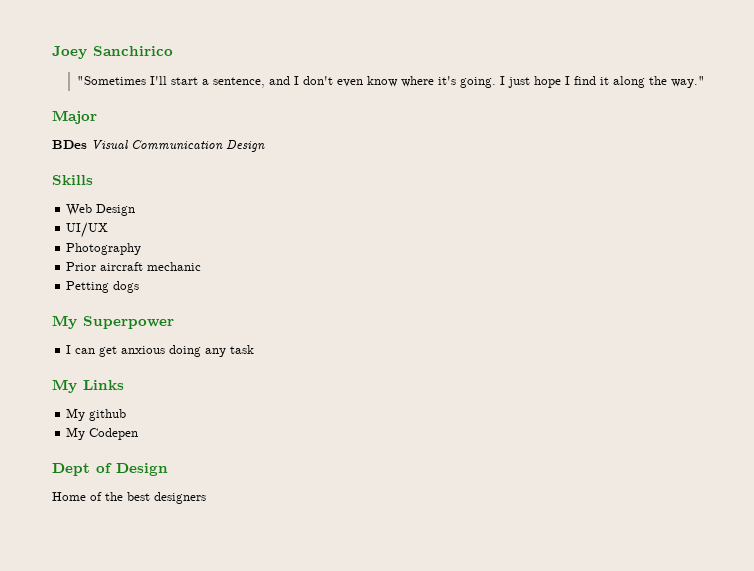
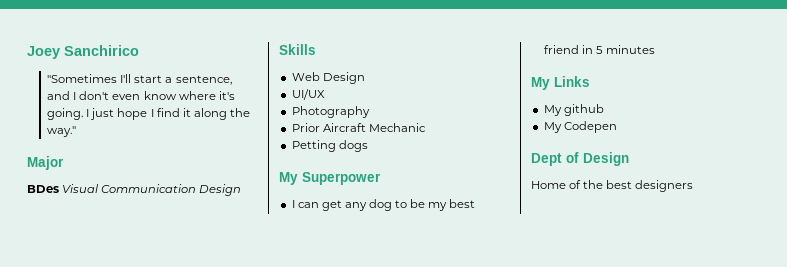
[100,262,202,271] aircraft mechanic -> [322,123,426,132] Aircraft Mechanic
[121,345,255,357] anxious doing any task -> [344,199,476,211] [543,45,655,54] any dog to be my best friend in 5 minutes

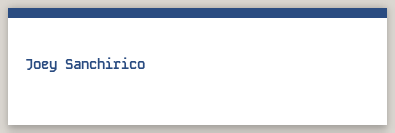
[47,74,232,85] [47,91,235,100] [47,108,251,120] [47,126,77,137] [27,156,64,170] [27,184,242,196] [279,44,316,55] [291,72,365,84] [291,89,325,100] [291,106,370,118] [291,123,426,132] [291,140,368,152] [279,172,381,185] [291,199,476,211] [543,45,655,54] [531,76,590,90] [543,104,604,116] [543,121,617,133] [531,152,629,166] [531,180,694,192] // "Sometimes I'll start a sentence, and I don't even know where it's going. I just hope I find it along the way." // Major // BDes Visual Communication Design // Skills // Web Design // UI/UX // Photography // Prior Aircraft Mechanic // Petting dogs // My Superpower // I can get any dog to be my best friend in 5 minutes // My Links // My github // My Codepen // Dept of Design // Home of the best designers -> (145, 63) none

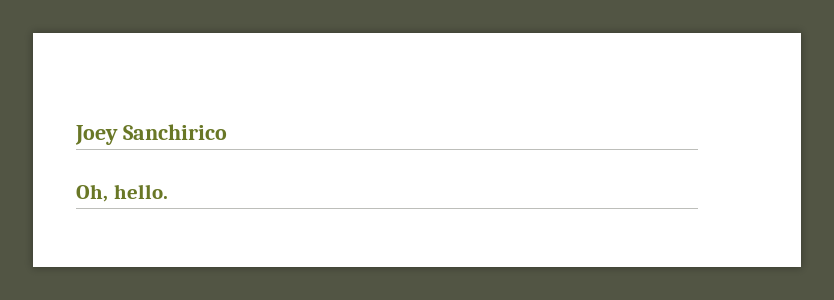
(145, 63) none -> [76,184,168,202] // Oh, hello.

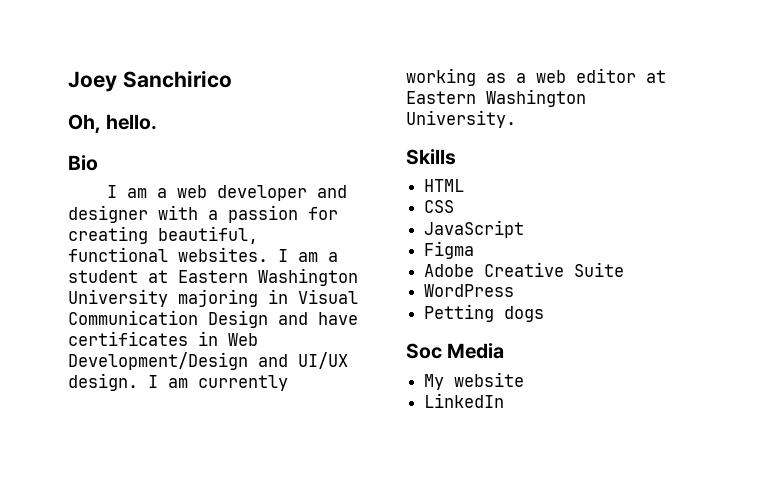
(168, 191) none -> [68,155,98,171] [107,185,348,201] [68,205,338,223] [68,226,258,244] [68,247,338,262] [68,268,358,286] [68,289,358,307] [68,310,358,328] [68,331,258,346] [68,352,348,370] [68,373,288,391] [406,68,666,86] [406,89,586,107] [406,110,516,128] [406,149,456,165] [424,179,465,192] [424,200,455,213] [424,220,525,238] [424,241,475,259] [424,262,625,277] [424,284,515,297] [424,304,545,322] [406,343,505,359] [424,372,525,390] [424,393,505,408] // Bio // I am a web developer and designer with a passion for creating beautiful, functional websites. I am a student at Eastern Washington University majoring in Visual Communication Design and have certificates in Web Development/Design and UI/UX design. I am currently working as a web editor at Eastern Washington University. // Skills // HTML // CSS // JavaScript // Figma // Adobe Creative Suite // WordPress // Petting dogs // Soc Media // My website // LinkedIn

